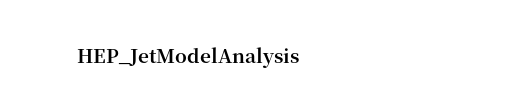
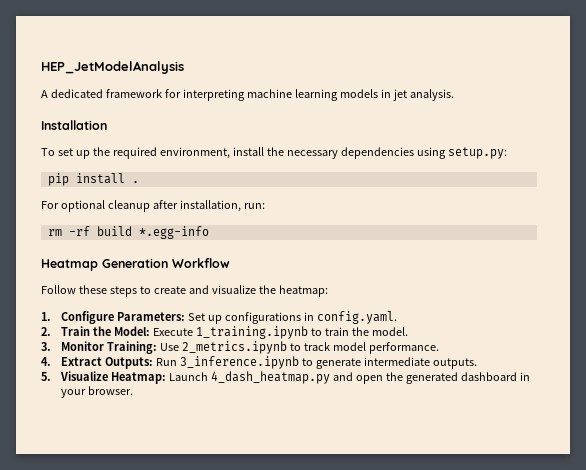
(299, 57) none -> [41,89,454,101] [41,120,107,130] [41,147,507,159] [47,173,139,186] [41,200,265,212] [47,226,209,239] [41,258,230,271] [41,285,328,297] [41,311,397,324] [41,326,408,339] [41,341,439,354] [41,356,477,369] [41,371,530,384] [61,386,133,398] // A dedicated framework for interpreting machine learning models in jet analysis. // Installation // To set up the required environment, install the necessary dependencies using setup.py: // pip install . // For optional cleanup after installation, run: // rm -rf build *.egg-info // Heatmap Generation Workflow // Follow these steps to create and visualize the heatmap: // 1. Configure Parameters: Set up configurations in config.yaml. // 2. Train the Model: Execute 1_training.ipynb to train the model. // 3. Monitor Training: Use 2_metrics.ipynb to track model performance. // 4. Extract Outputs: Run 3_inference.ipynb to generate intermediate outputs. // 5. Visualize Heatmap: Launch 4_dash_heatmap.py and open the generated dashboard in your browser.

